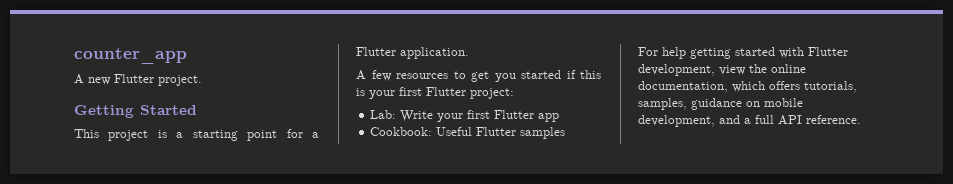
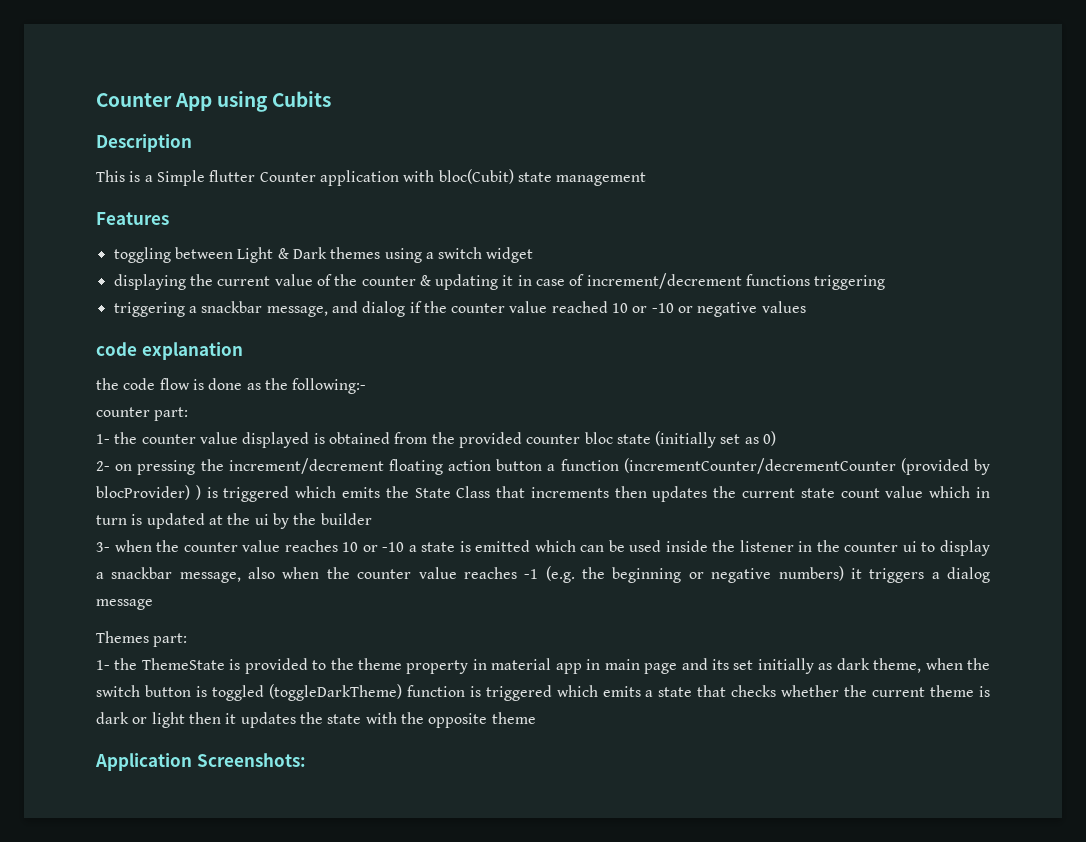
[74,48,187,64] [74,74,202,86] [74,105,197,118] counter_app // A new Flutter project. // Getting Started -> [96,91,332,112] [96,134,192,152] Counter App using Cubits // Description
[108,130,149,141] project -> (125, 176) none
[192,129,319,141] [356,47,469,59] [356,70,601,82] [356,87,514,99] [370,110,560,122] [370,127,566,139] [638,47,848,59] [638,64,806,76] [638,81,857,93] [638,98,803,110] [638,115,861,127] starting point for a Flutter application. // A few resources to get you started if this is your first Flutter project: // Lab: Write your first Flutter app // Cookbook: Useful Flutter samples // For help getting started with Flutter development, view the online documentation, which offers tutorials, samples, guidance on mobile development, and a full API reference. -> [156,169,647,186] [96,212,169,225] [113,247,534,263] [113,273,886,290] [113,301,806,317] [96,342,243,360] [96,378,367,394] [96,407,189,421] [96,431,777,448] [96,458,990,475] [96,485,990,502] [96,513,372,529] [96,540,990,556] [96,566,990,583] [96,599,153,610] [96,631,188,647] [96,658,990,674] [96,684,991,701] [96,712,536,728] [95,753,306,771] Simple flutter Counter application with bloc(Cubit) state management // Features // toggling between Light & Dark themes using a switch widget // displaying the current value of the counter & updating it in case of increment/decrement functions triggering // triggering a snackbar message, and dialog if the counter value reached 10 or -10 or negative values // code explanation // the code flow is done as the following:- // counter part: // 1- the counter value displayed is obtained from the provided counter bloc state (initially set as 0) // 2- on pressing the increment/decrement floating action button a function (incrementCounter/decrementCounter (provided by blocProvider) ) is triggered which emits the State Class that increments then updates the current state count value which in turn is updated at the ui by the builder // 3- when the counter value reaches 10 or -10 a state is emitted which can be used inside the listener in the counter ui to display a snackbar message, also when the counter value reaches -1 (e.g. the beginning or negative numbers) it triggers a dialog message // Themes part: // 1- the ThemeState is provided to the theme property in material app in main page and its set initially as dark theme, when the switch button is toggled (toggleDarkTheme) function is triggered which emits a state that checks whether the current theme is dark or light then it updates the state with the opposite theme // Application Screenshots:

